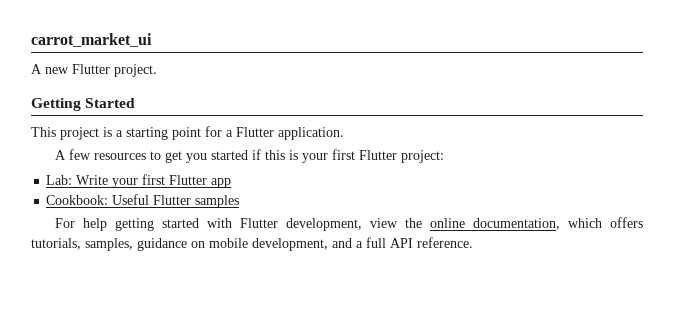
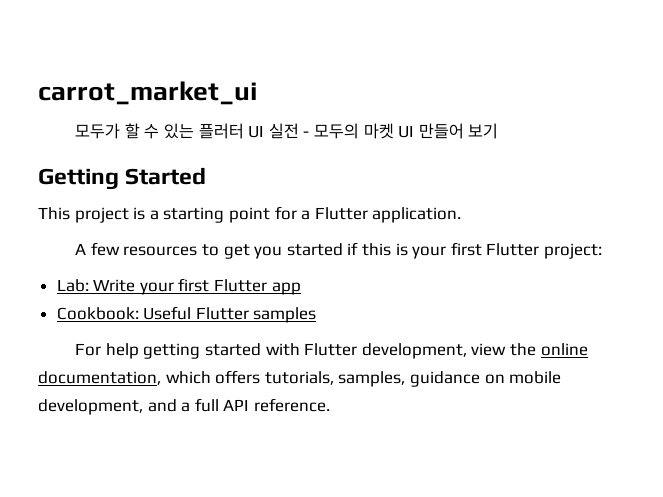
[31,64,157,77] A new Flutter project. -> [75,123,499,139] 모두가 할 수 있는 플러터 UI 실전 - 모두의 마켓 UI 만들어 보기

